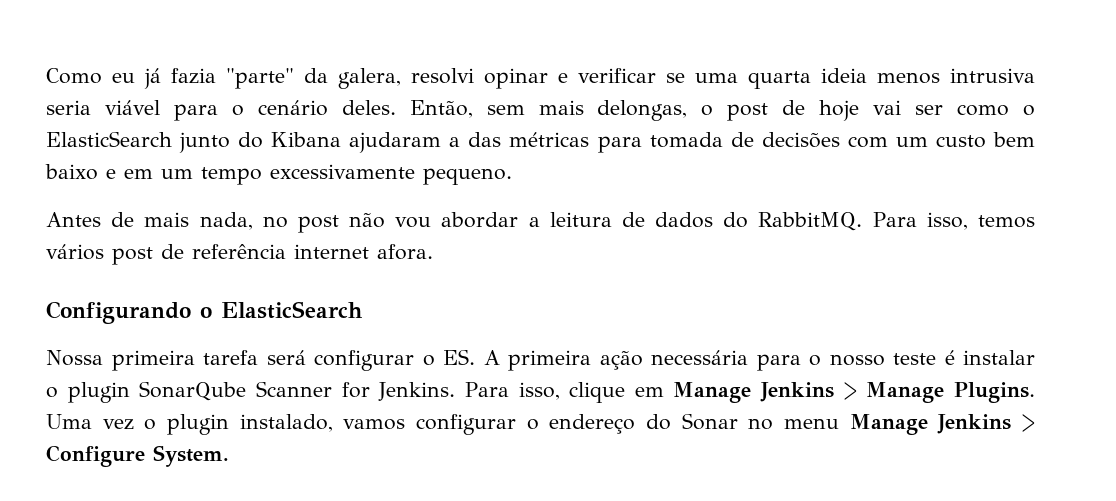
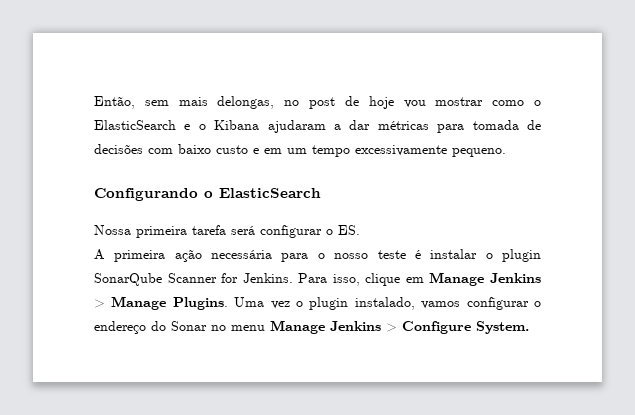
[46,68,1035,89] [46,100,396,121] Como eu já fazia "parte" da galera, resolvi opinar e verificar se uma quarta ideia menos intrusiva seria viável para o cenário deles. -> (94, 102) none
[701,105,714,116] o -> [284,100,300,106] no
[873,100,944,115] vai ser -> [403,97,484,108] vou mostrar
[179,132,264,153] junto do -> [184,124,206,130] e o
[468,132,502,147] das -> [349,120,371,130] dar
[895,132,1036,148] [45,164,98,180] um custo bem baixo -> [178,144,248,154] baixo custo
[46,212,1035,233] [46,244,433,265] // Antes de mais nada, no post não vou abordar a leitura de dados do RabbitMQ. Para isso, temos vários post de referência internet afora. -> (506, 152) none
(475, 357) none -> (360, 230) //

